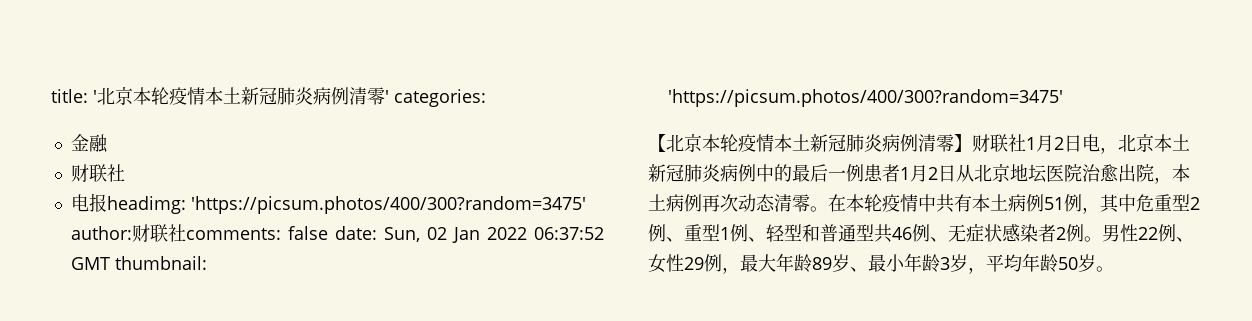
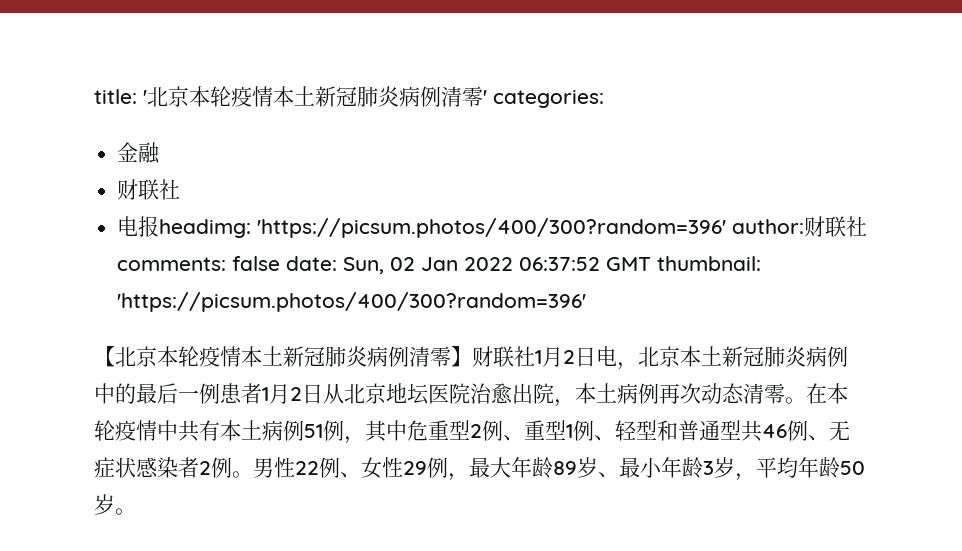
[190,196,586,214] 'https://picsum.photos/400/300?random=3475' -> [257,218,727,238] 'https://picsum.photos/400/300?random=396'
[667,89,1063,107] 'https://picsum.photos/400/300?random=3475' -> [117,292,587,312] 'https://picsum.photos/400/300?random=396'

